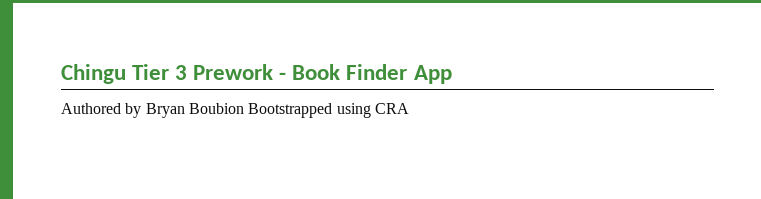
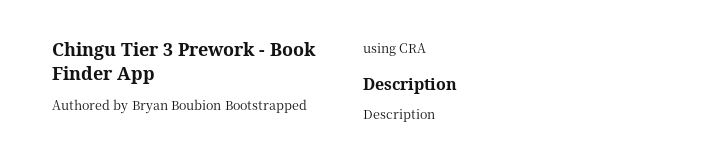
(409, 108) none -> [363,78,457,94] [363,109,435,122] // Description // Description

